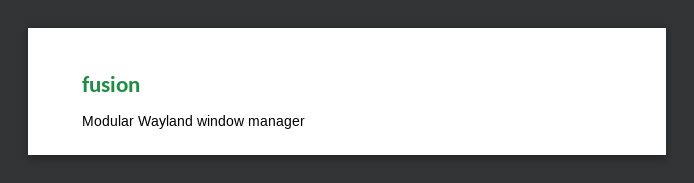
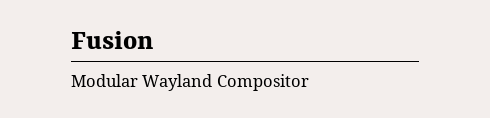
[82,76,140,92] fusion -> [71,31,153,49] Fusion
[196,115,305,129] window manager -> [216,74,309,91] Compositor

